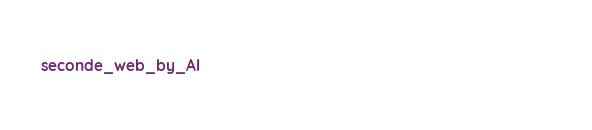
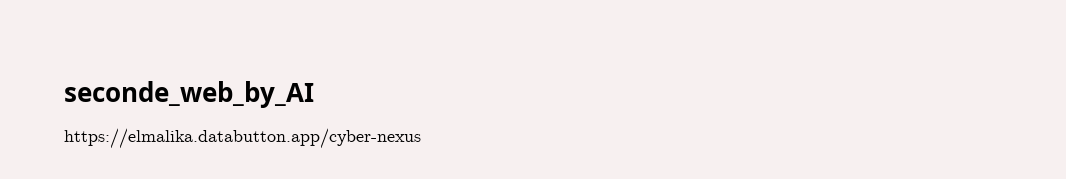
(200, 66) none -> [64,128,421,149] // https://elmalika.databutton.app/cyber-nexus

